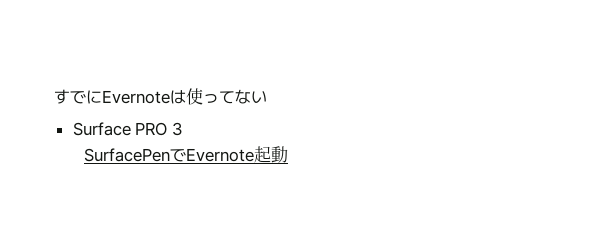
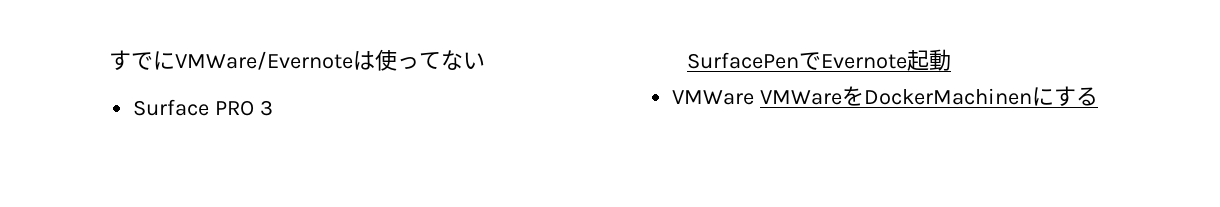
[102,90,170,104] Evernote -> [175,51,353,70] VMWare/Evernote
(289, 154) none -> [672,86,1099,106] // VMWare VMWareをDockerMachinenにする

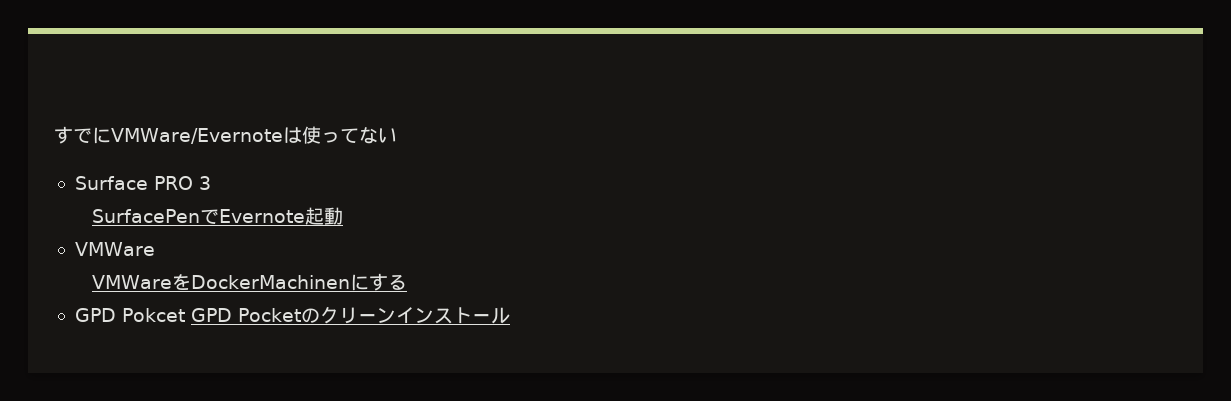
(755, 97) none -> (155, 249) //
(1099, 96) none -> [74,306,510,324] // GPD Pokcet GPD Pocketのクリーンインストール

